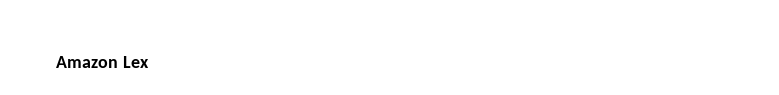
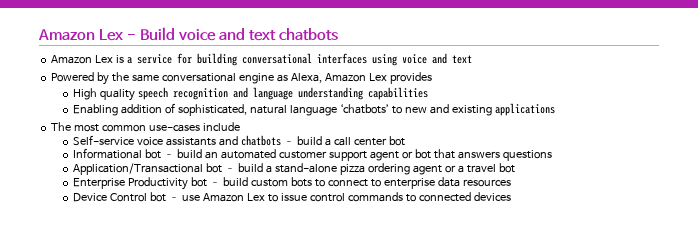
[56,56,149,68] Amazon Lex -> [38,27,339,41] [51,53,473,66] [51,72,432,85] [72,87,428,101] [72,103,555,116] [51,122,240,132] [72,135,405,146] [72,148,552,161] [72,163,515,175] [72,177,511,190] [72,192,511,202] Amazon Lex - Build voice and text chatbots // Amazon Lex is a service for building conversational interfaces using voice and text // Powered by the same conversational engine as Alexa, Amazon Lex provides // High quality speech recognition and language understanding capabilities // Enabling addition of sophisticated, natural language ‘chatbots’ to new and existing applications // The most common use-cases include // Self-service voice assistants and chatbots – build a call center bot // Informational bot – build an automated customer support agent or bot that answers questions // Application/Transactional bot – build a stand-alone pizza ordering agent or a travel bot // Enterprise Productivity bot – build custom bots to connect to enterprise data resources // Device Control bot – use Amazon Lex to issue control commands to connected devices

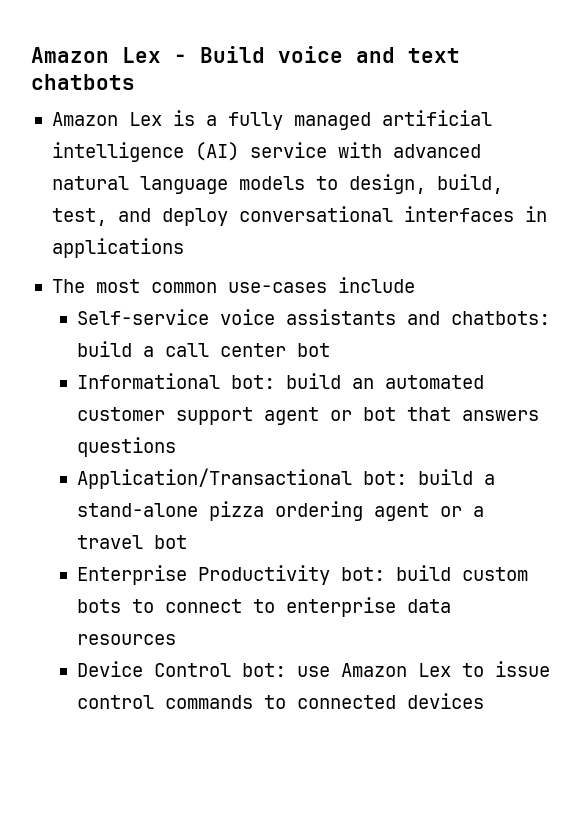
[137,53,473,66] [51,72,432,85] [72,87,428,101] [72,103,492,116] service for building conversational interfaces using voice and text // Powered by the same conversational engine as Alexa, Amazon Lex provides // High quality speech recognition and language understanding capabilities // Enabling addition of sophisticated, natural language ‘chatbots’ to new and existing -> [227,110,492,130] [51,142,481,162] [51,174,503,194] [51,206,547,226] fully managed artificial intelligence (AI) service with advanced natural language models to design, build, test, and deploy conversational interfaces in
[240,135,294,146] chatbots – -> [450,311,550,325] chatbots:
[144,149,174,159] bot – -> [230,375,275,389] bot:
[205,163,235,173] bot – -> [362,471,407,485] bot:
[190,177,220,187] bot – -> [340,567,385,581] bot:
[149,192,179,202] bot – -> [241,663,286,677] bot:

